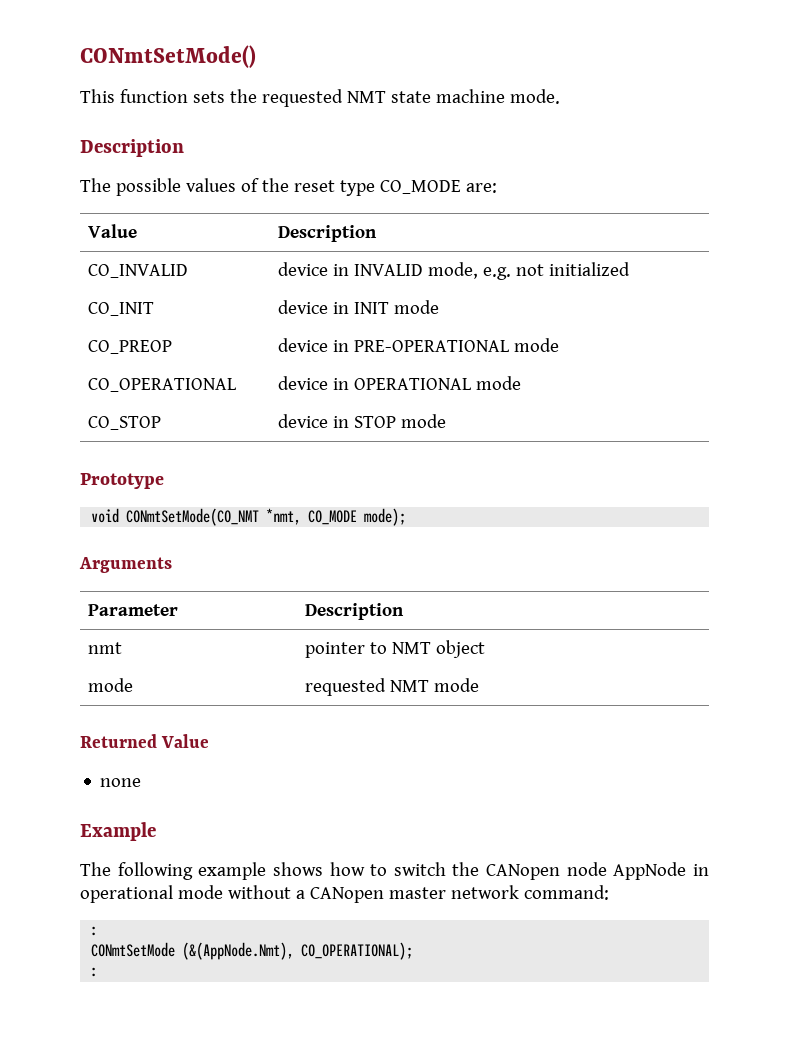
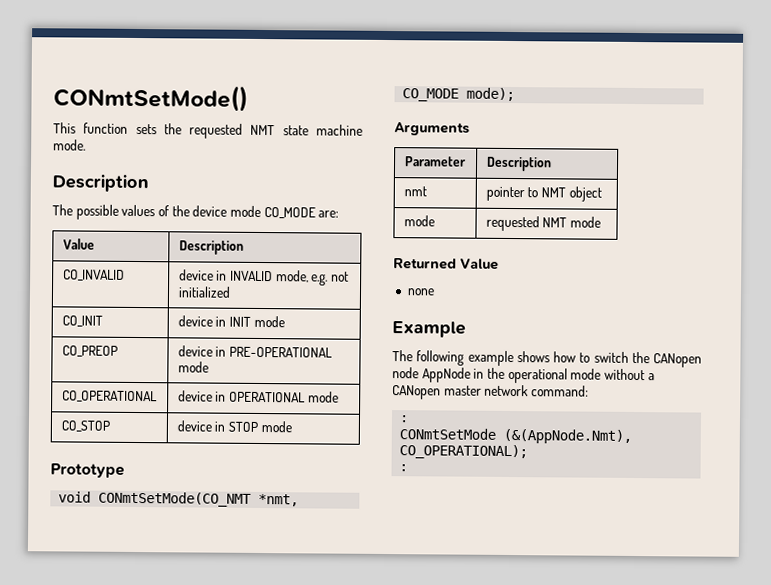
[293,180,375,196] reset type -> [192,205,261,217] device mode
(709, 870) none -> [486,367,505,379] the

